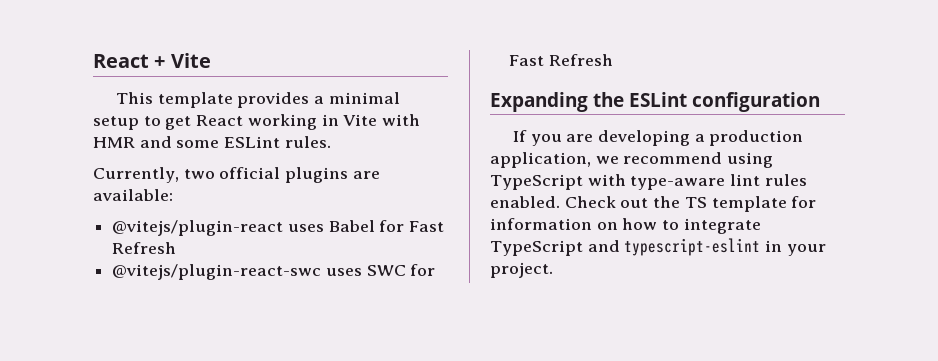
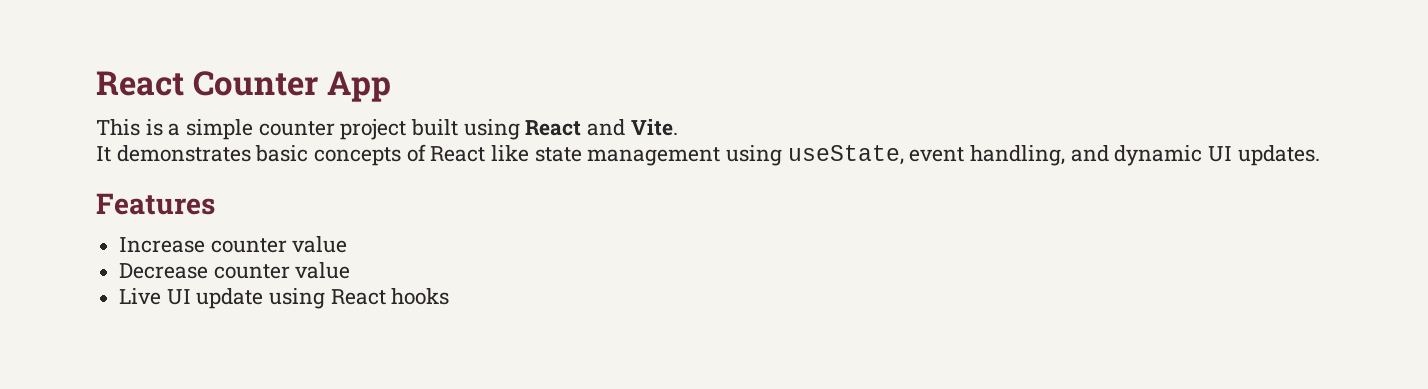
[93,53,211,68] React + Vite -> [96,71,391,102] React Counter App
[157,92,400,108] [93,114,421,130] [93,136,331,148] [93,167,380,183] [93,189,173,201] [112,220,445,236] [112,242,177,254] [112,264,436,280] [509,54,613,66] [490,92,821,112] [512,130,804,146] [490,152,774,168] [490,174,807,190] [490,196,817,212] [490,218,761,234] [490,238,826,256] [490,262,553,278] template provides a minimal setup to get React working in Vite with HMR and some ESLint rules. // Currently, two official plugins are available: // @vitejs/plugin-react uses Babel for Fast Refresh // @vitejs/plugin-react-swc uses SWC for Fast Refresh // Expanding the ESLint configuration // If you are developing a production application, we recommend using TypeScript with type-aware lint rules enabled. Check out the TS template for information on how to integrate TypeScript and typescript-eslint in your project. -> [145,119,678,140] [96,144,1320,166] [96,193,215,215] [119,236,348,253] [119,262,351,279] [119,288,450,309] is a simple counter project built using React and Vite. // It demonstrates basic concepts of React like state management using useState, event handling, and dynamic UI updates. // Features // Increase counter value // Decrease counter value // Live UI update using React hooks

